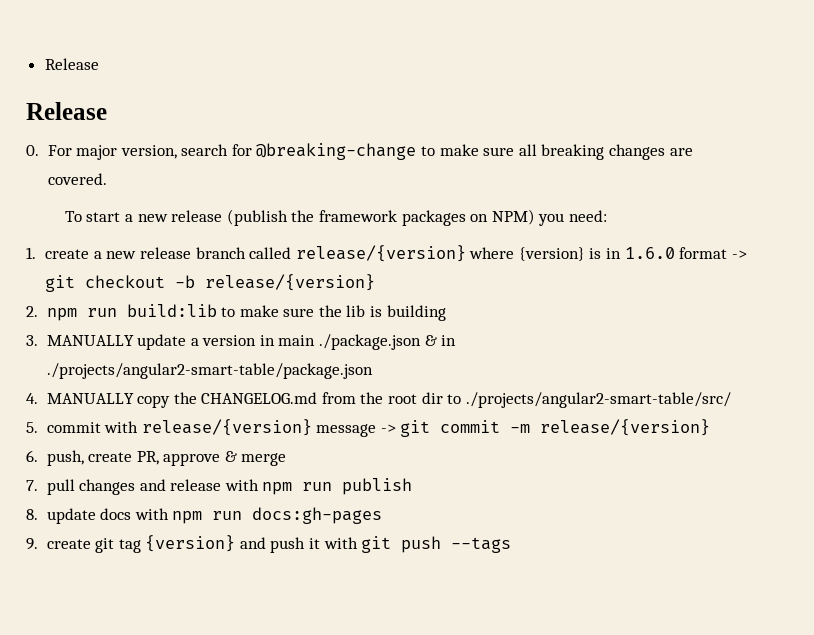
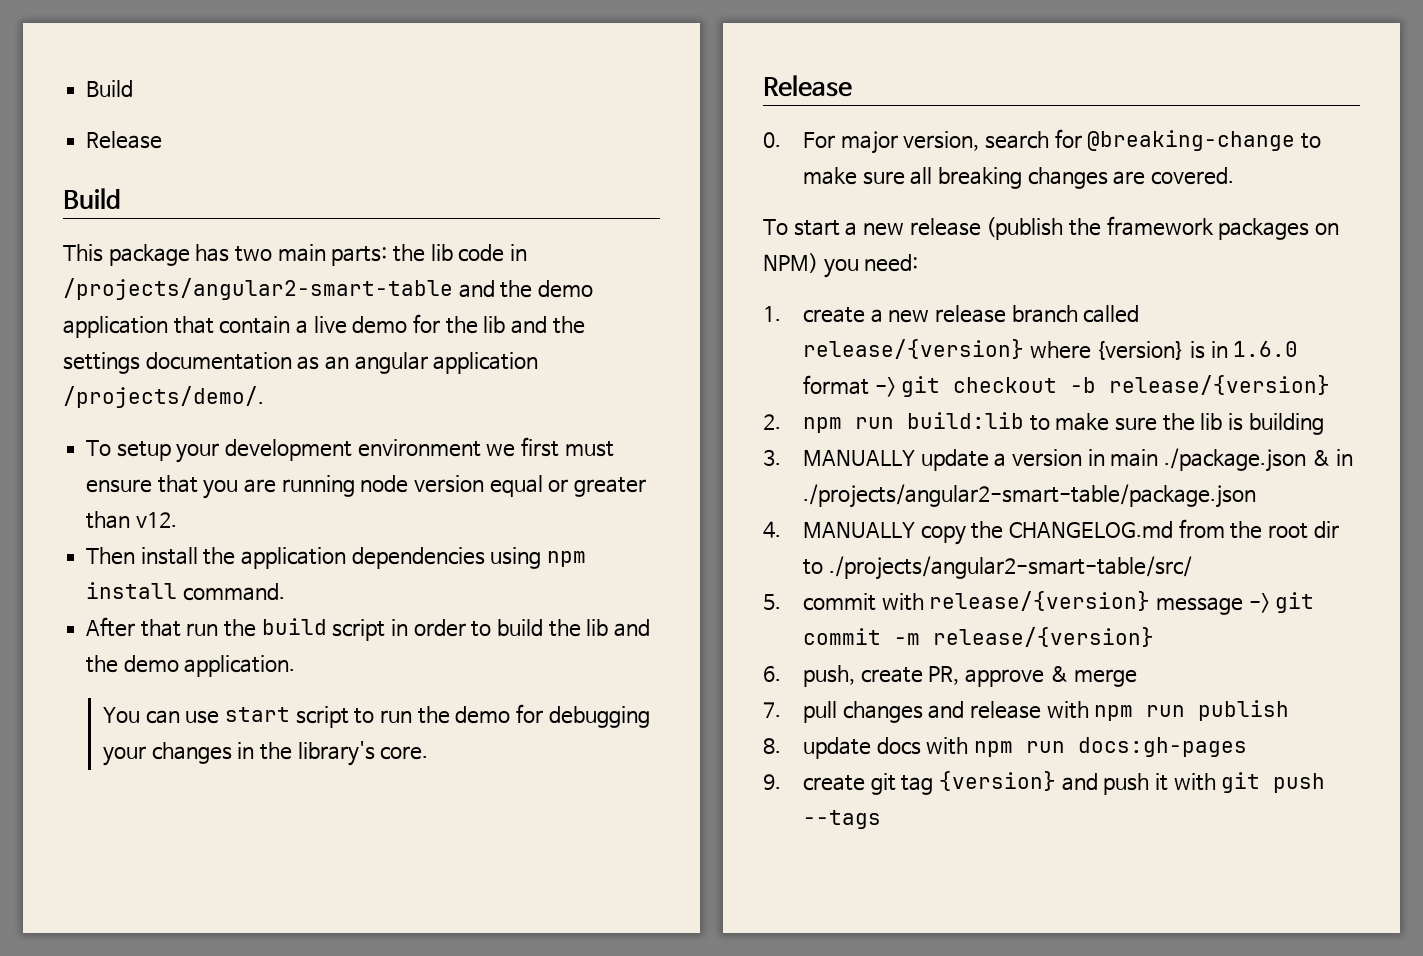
[44,58,99,70] Release -> [86,80,134,97] [86,131,163,149] [63,188,121,209] [63,244,528,266] [63,278,593,300] [63,314,585,338] [63,352,539,374] [63,386,264,408] [86,437,614,463] [86,475,647,499] [86,511,177,529] [86,547,587,569] [86,582,285,601] [86,617,651,641] [86,655,296,677] [102,704,650,728] [102,741,429,766] Build // Release // Build // This package has two main parts: the lib code in /projects/angular2-smart-table and the demo application that contain a live demo for the lib and the settings documentation as an angular application /projects/demo/. // To setup your development environment we first must ensure that you are running node version equal or greater than v12. // Then install the application dependencies using npm install command. // After that run the build script in order to build the lib and the demo application. // You can use start script to run the demo for debugging your changes in the library's core.

